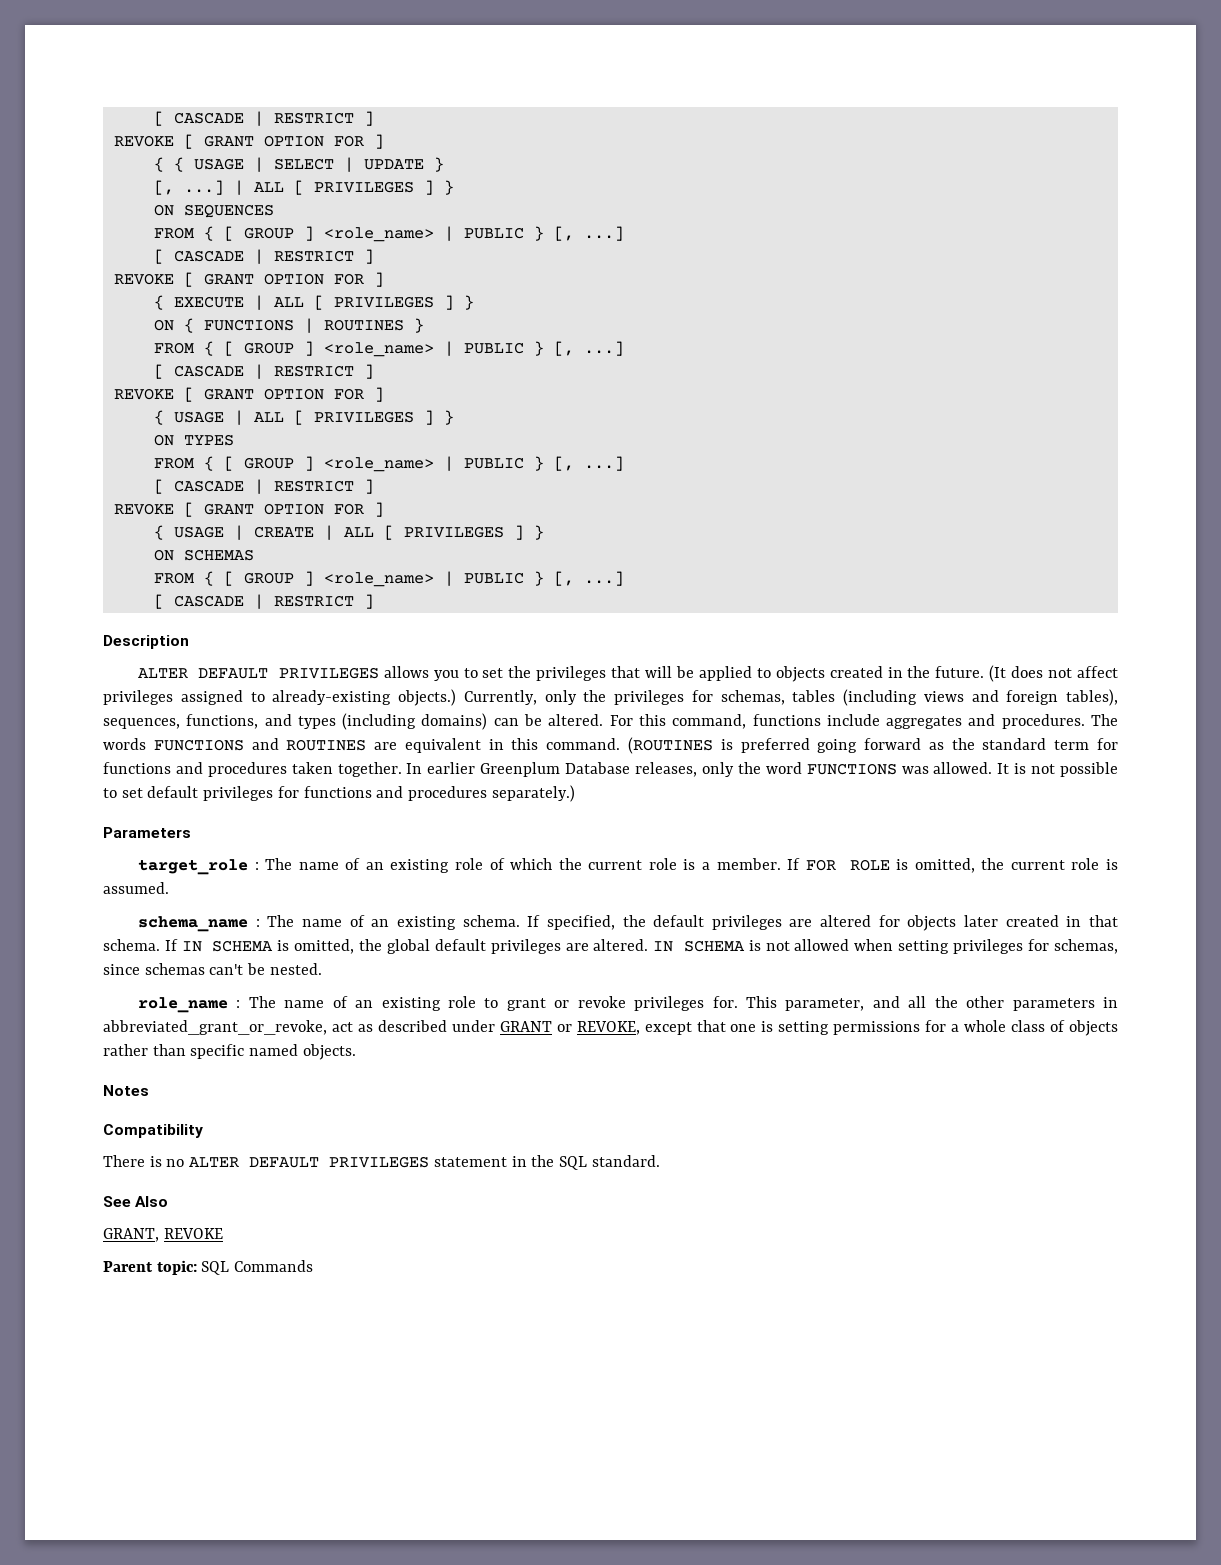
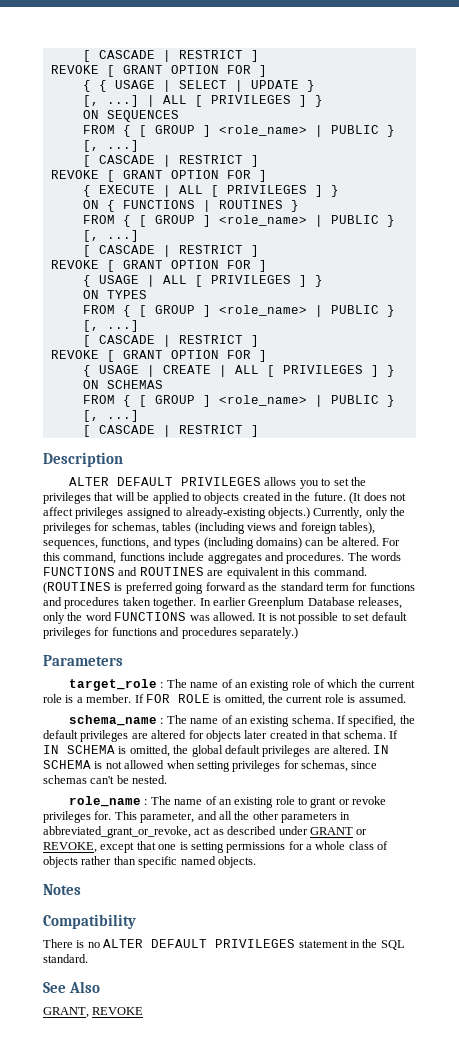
[103,1260,314,1275] // Parent topic: SQL Commands -> (144, 1011) none

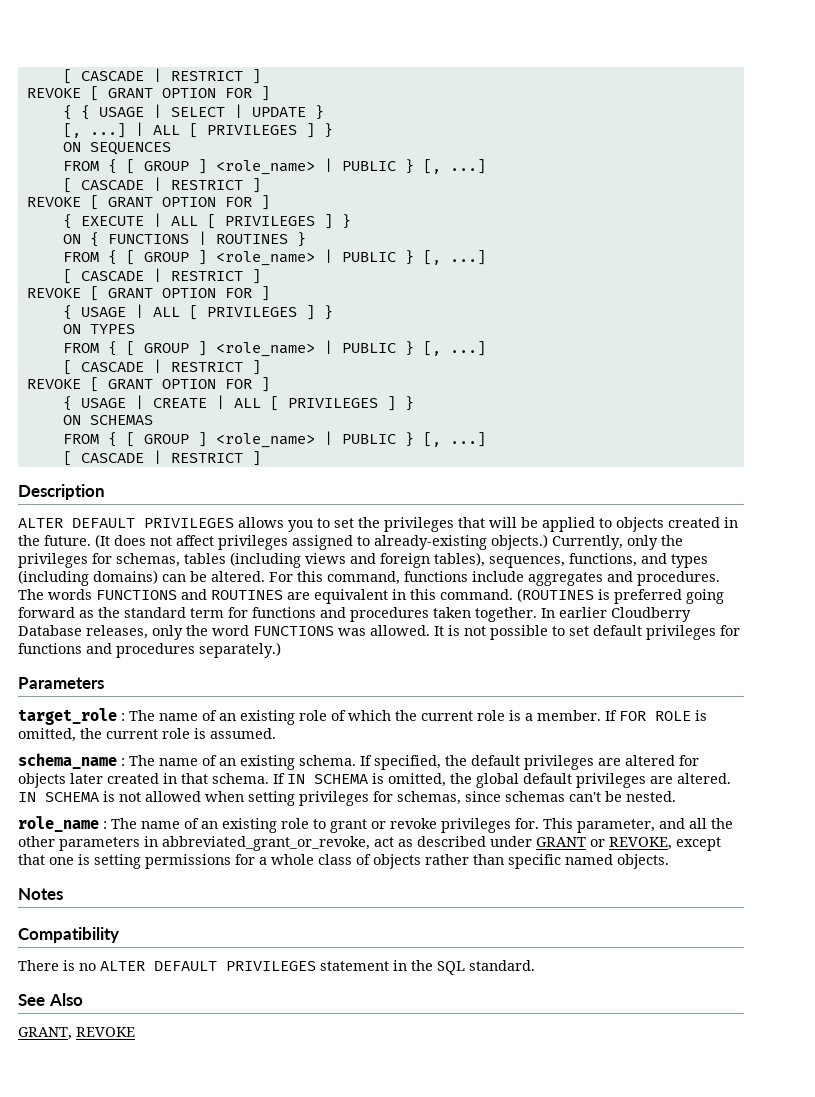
[248,597,305,609] Greenplum -> [611,607,691,622] Cloudberry

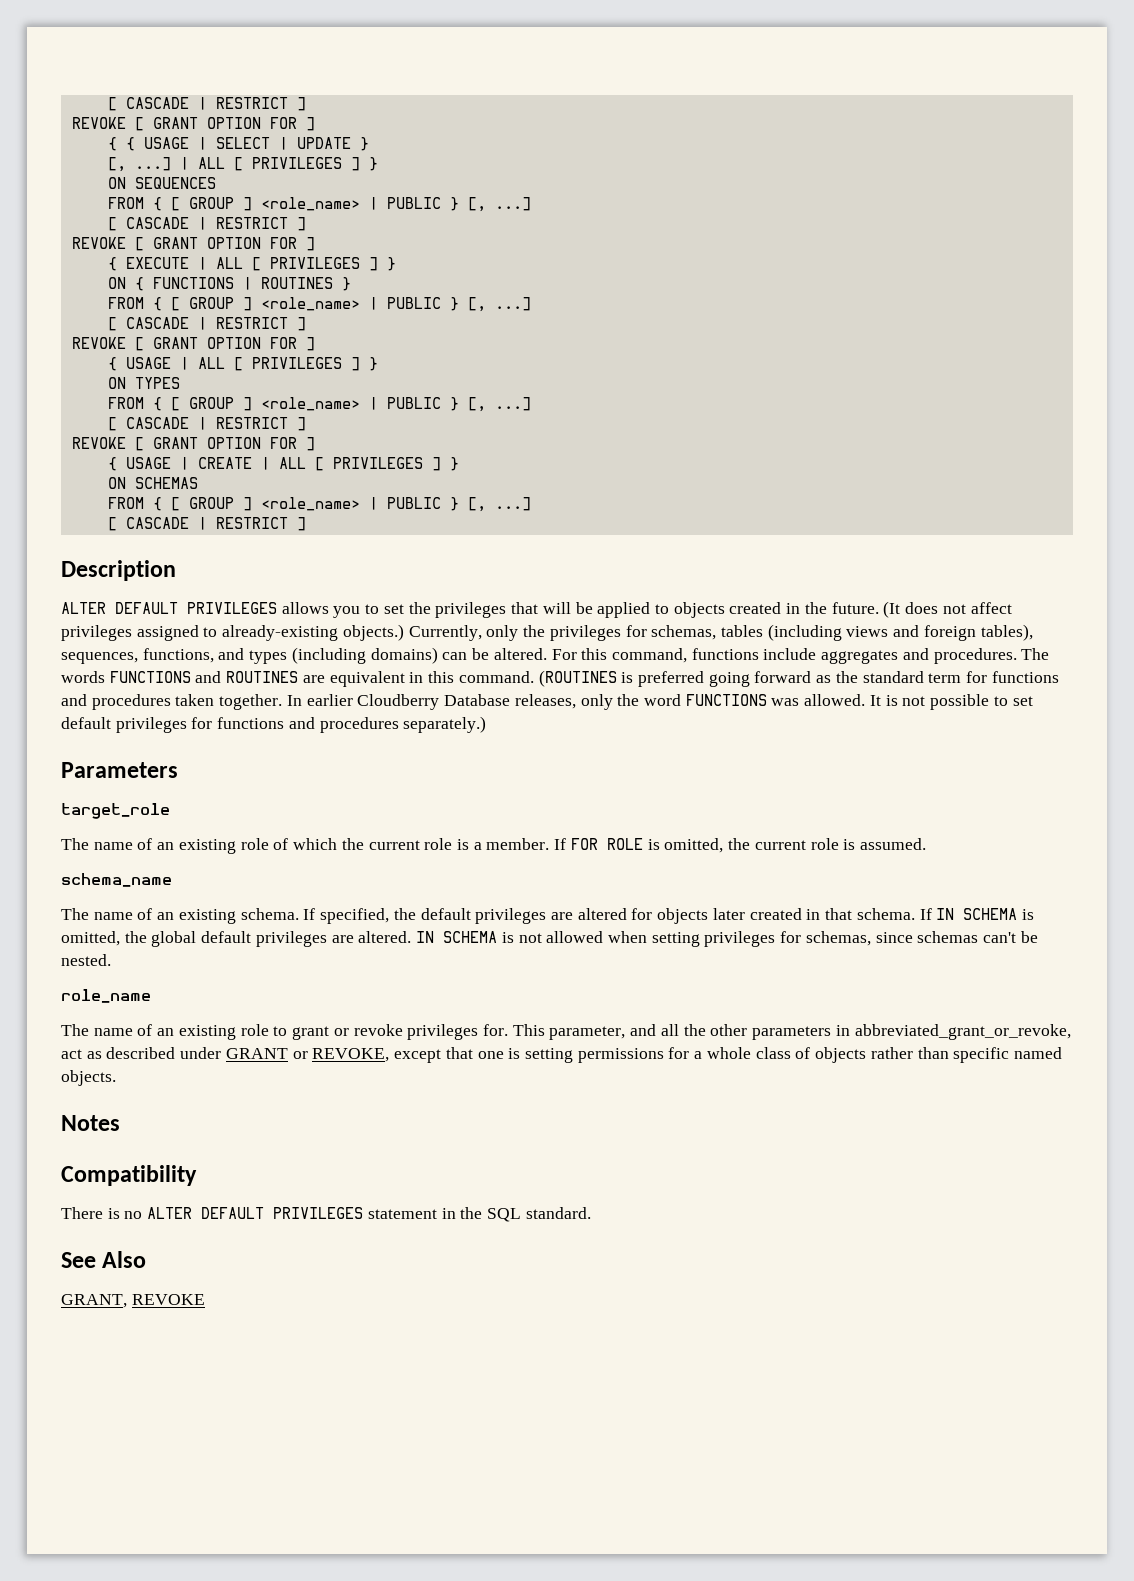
[121,713,125,721] : -> (170, 811) //
[121,758,125,766] : -> (172, 880) //
[103,821,107,829] : -> (151, 996) //

